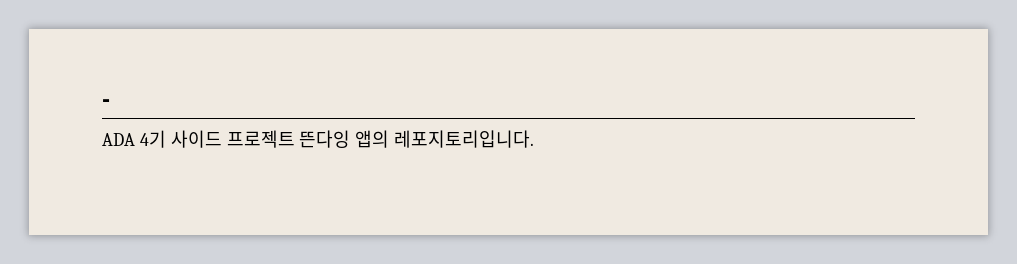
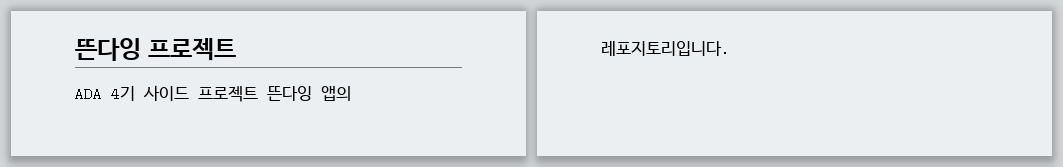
[102,99,110,108] - -> [75,38,236,61] 뜬다잉 프로젝트

